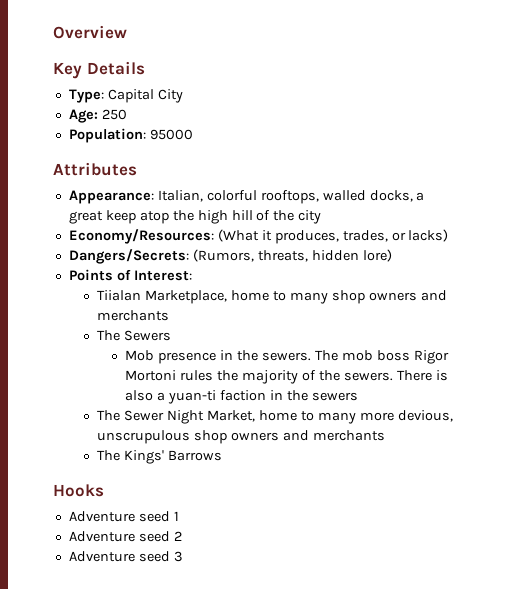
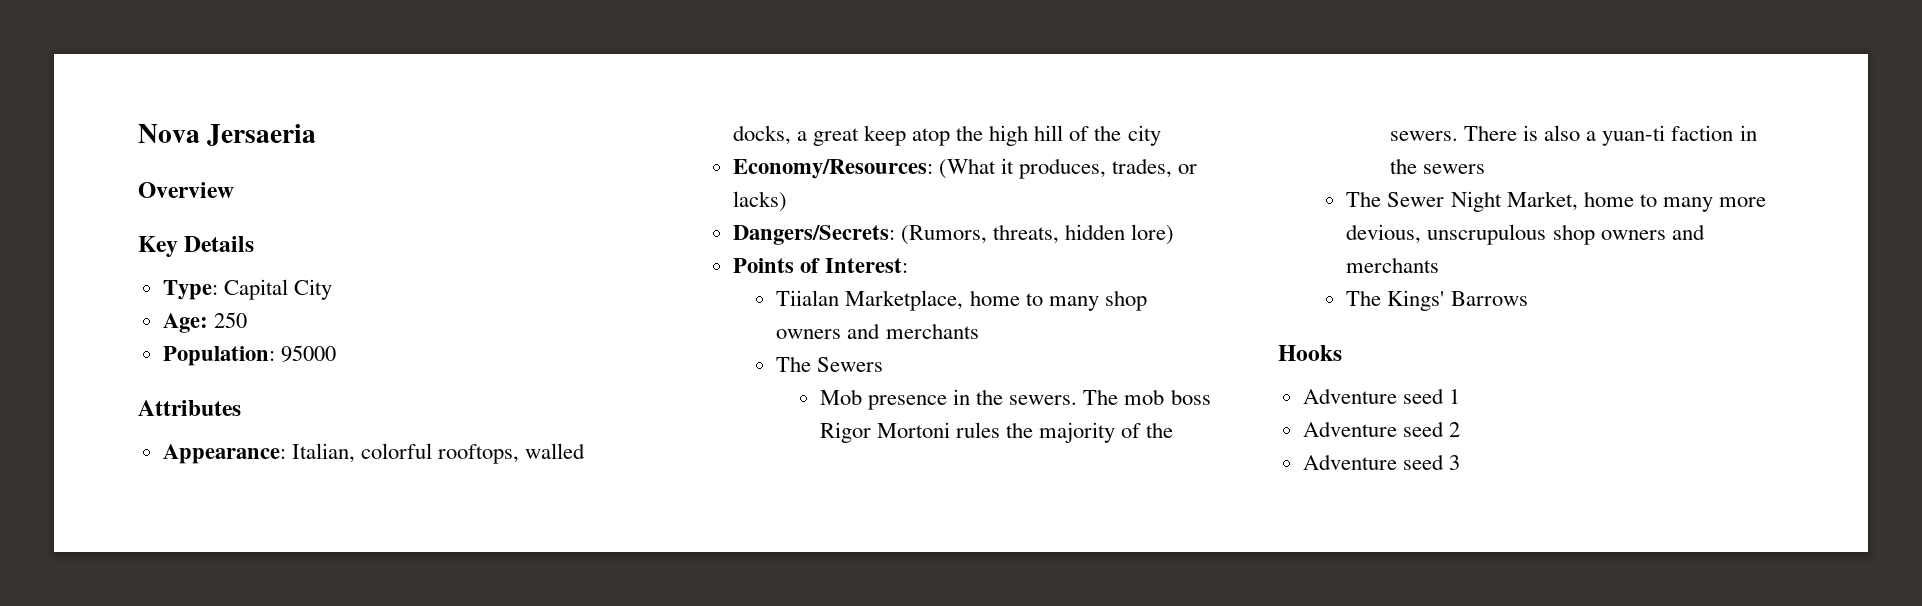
(53, 32) none -> [138,124,317,146] Nova Jersaeria //

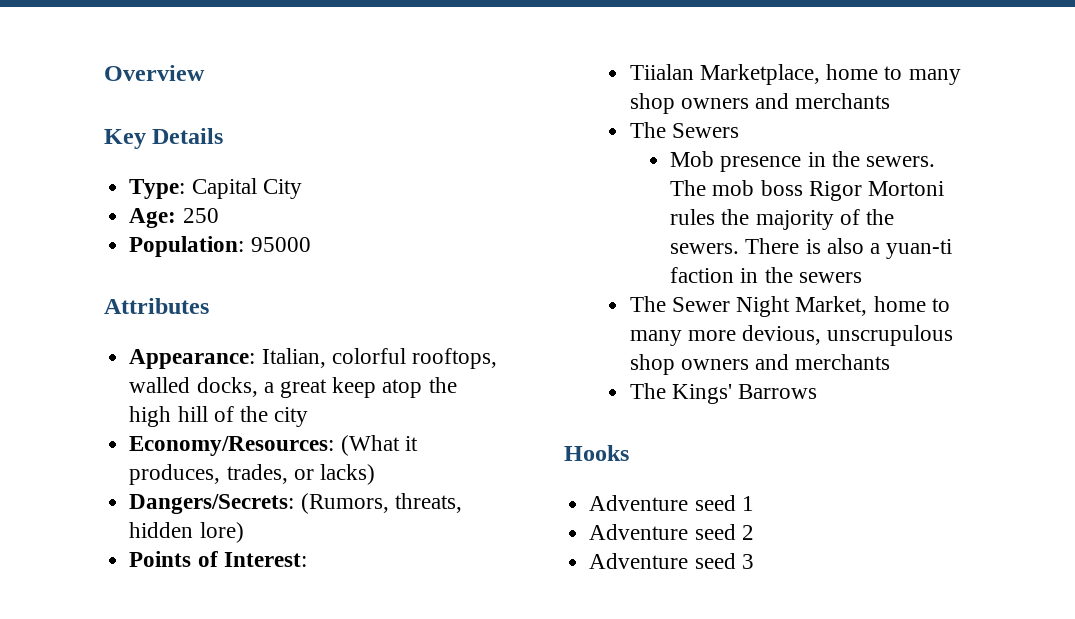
[138,124,317,146] Nova Jersaeria // -> (104, 73) none

